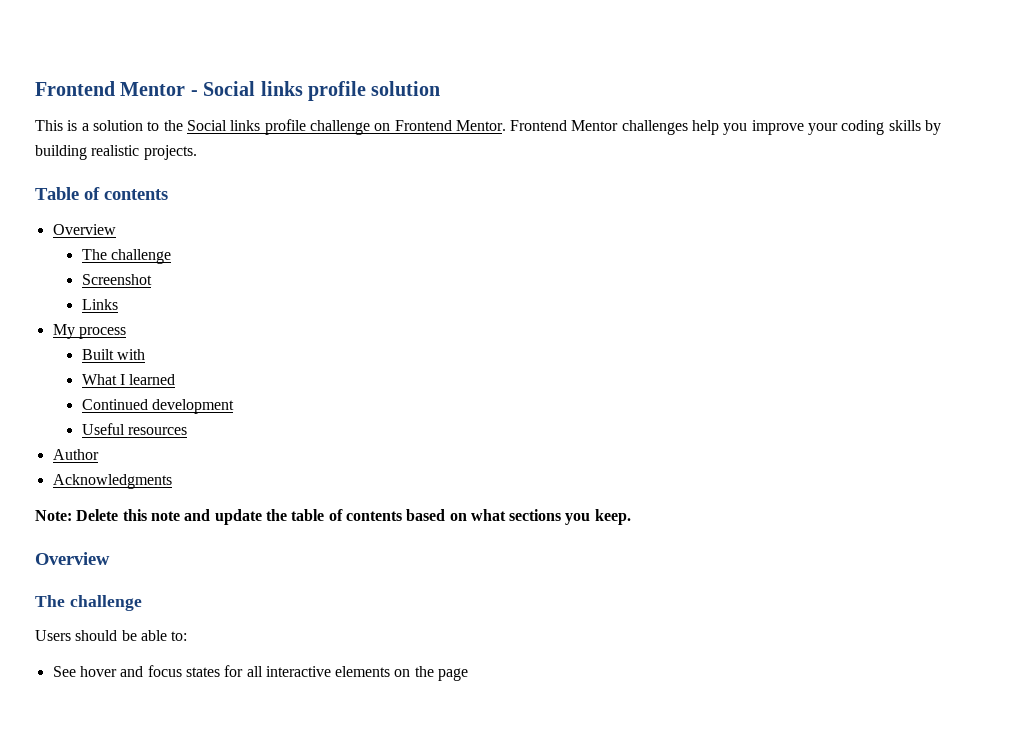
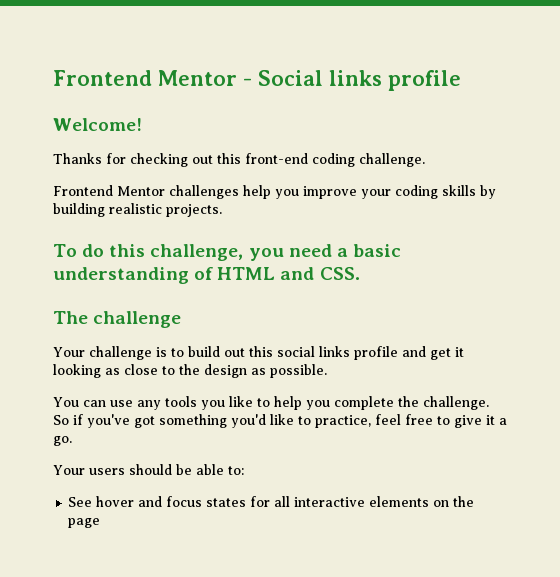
[371,81,441,96] [35,119,506,135] solution // This is a solution to the Social links profile challenge on Frontend Mentor. -> [53,118,142,131] [53,153,425,167] // Welcome! // Thanks for checking out this front-end coding challenge. //
[35,187,168,200] [52,224,116,235] [81,249,172,264] [81,274,152,285] [81,299,118,310] [52,324,126,339] [81,349,146,360] [81,374,176,385] [81,399,235,414] [81,423,188,435] [52,449,99,460] [52,474,172,489] [35,509,631,525] [35,552,110,565] [35,595,142,611] [35,630,71,641] Table of contents // Overview // The challenge // Screenshot // Links // My process // Built with // What I learned // Continued development // Useful resources // Author // Acknowledgments // Note: Delete this note and update the table of contents based on what sections you keep. // Overview // The challenge // Users -> [53,244,401,261] [53,267,360,284] [53,311,182,328] [53,346,464,360] [53,364,327,378] [53,396,489,410] [53,414,507,428] [53,436,72,446] [53,465,125,475] To do this challenge, you need a basic understanding of HTML and CSS. // The challenge // Your challenge is to build out this social links profile and get it looking as close to the design as possible. // You can use any tools you like to help you complete the challenge. So if you've got something you'd like to practice, feel free to give it a go. // Your users

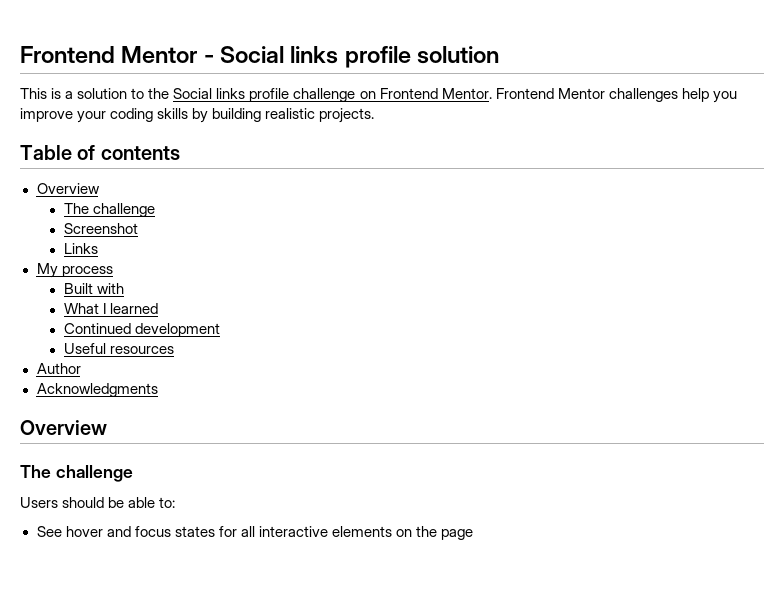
[53,118,142,131] [53,153,425,167] // Welcome! // Thanks for checking out this front-end coding challenge. // -> [417,46,500,64] [20,88,492,102] solution // This is a solution to the Social links profile challenge on Frontend Mentor.
[53,244,401,261] [53,267,360,284] [53,311,182,328] [53,346,464,360] [53,364,327,378] [53,396,489,410] [53,414,507,428] [53,436,72,446] [53,465,125,475] To do this challenge, you need a basic understanding of HTML and CSS. // The challenge // Your challenge is to build out this social links profile and get it looking as close to the design as possible. // You can use any tools you like to help you complete the challenge. So if you've got something you'd like to practice, feel free to give it a go. // Your users -> [20,145,180,160] [36,183,100,194] [63,203,155,217] [63,223,138,234] [63,243,98,254] [36,263,113,278] [63,283,124,294] [63,303,158,314] [63,323,220,337] [63,343,174,354] [36,363,81,374] [36,383,158,397] [20,420,107,435] [20,465,133,482] [20,497,58,508] Table of contents // Overview // The challenge // Screenshot // Links // My process // Built with // What I learned // Continued development // Useful resources // Author // Acknowledgments // Overview // The challenge // Users

